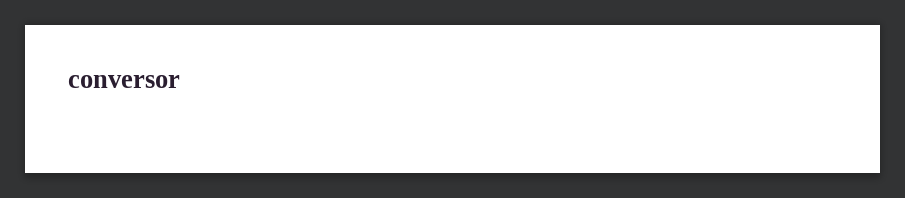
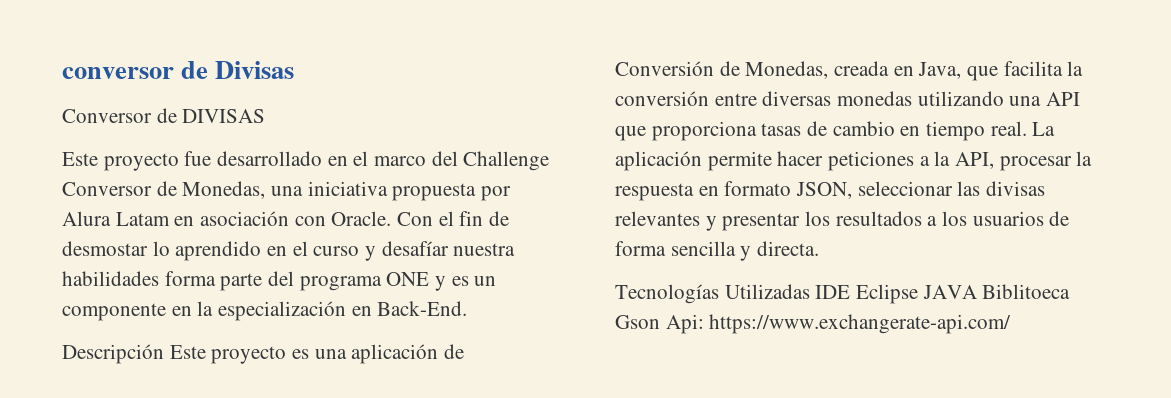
(180, 81) none -> [181,61,295,79] [62,108,266,123] [62,151,550,171] [62,181,512,201] [62,211,510,226] [62,241,516,261] [62,271,497,291] [62,301,468,321] [62,344,465,364] [615,61,1084,81] [615,91,1081,106] [615,121,1056,141] [615,151,1093,171] [615,181,1046,201] [615,211,1070,231] [615,241,820,261] [615,284,1071,304] [615,314,1012,334] de Divisas // Conversor de DIVISAS // Este proyecto fue desarrollado en el marco del Challenge Conversor de Monedas, una iniciativa propuesta por Alura Latam en asociación con Oracle. Con el fin de desmostar lo aprendido en el curso y desafíar nuestra habilidades forma parte del programa ONE y es un componente en la especialización en Back-End. // Descripción Este proyecto es una aplicación de Conversión de Monedas, creada en Java, que facilita la conversión entre diversas monedas utilizando una API que proporciona tasas de cambio en tiempo real. La aplicación permite hacer peticiones a la API, procesar la respuesta en formato JSON, seleccionar las divisas relevantes y presentar los resultados a los usuarios de forma sencilla y directa. // Tecnologías Utilizadas IDE Eclipse JAVA Biblitoeca Gson Api: https://www.exchangerate-api.com/

